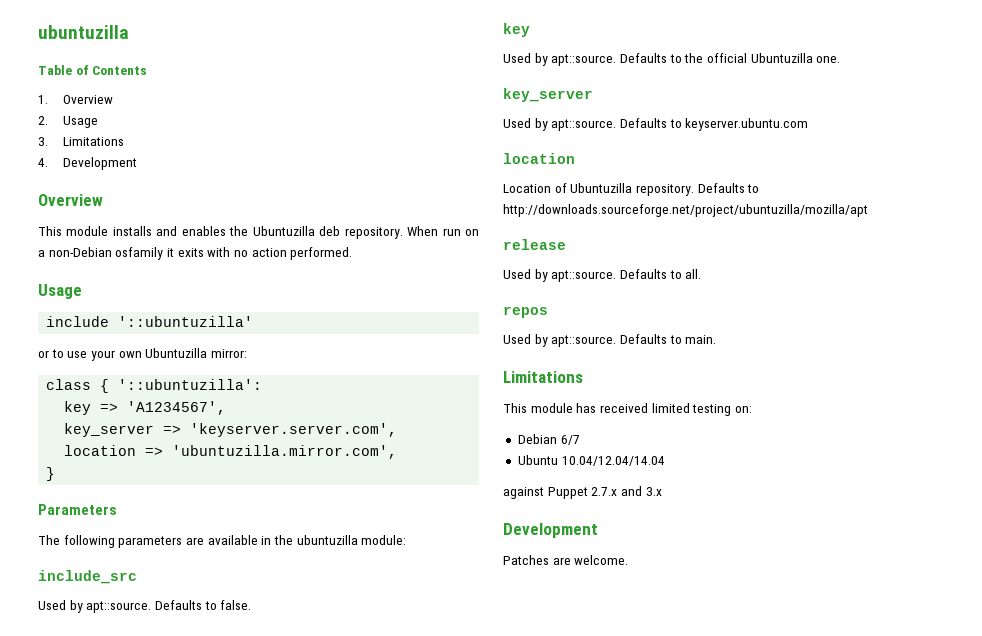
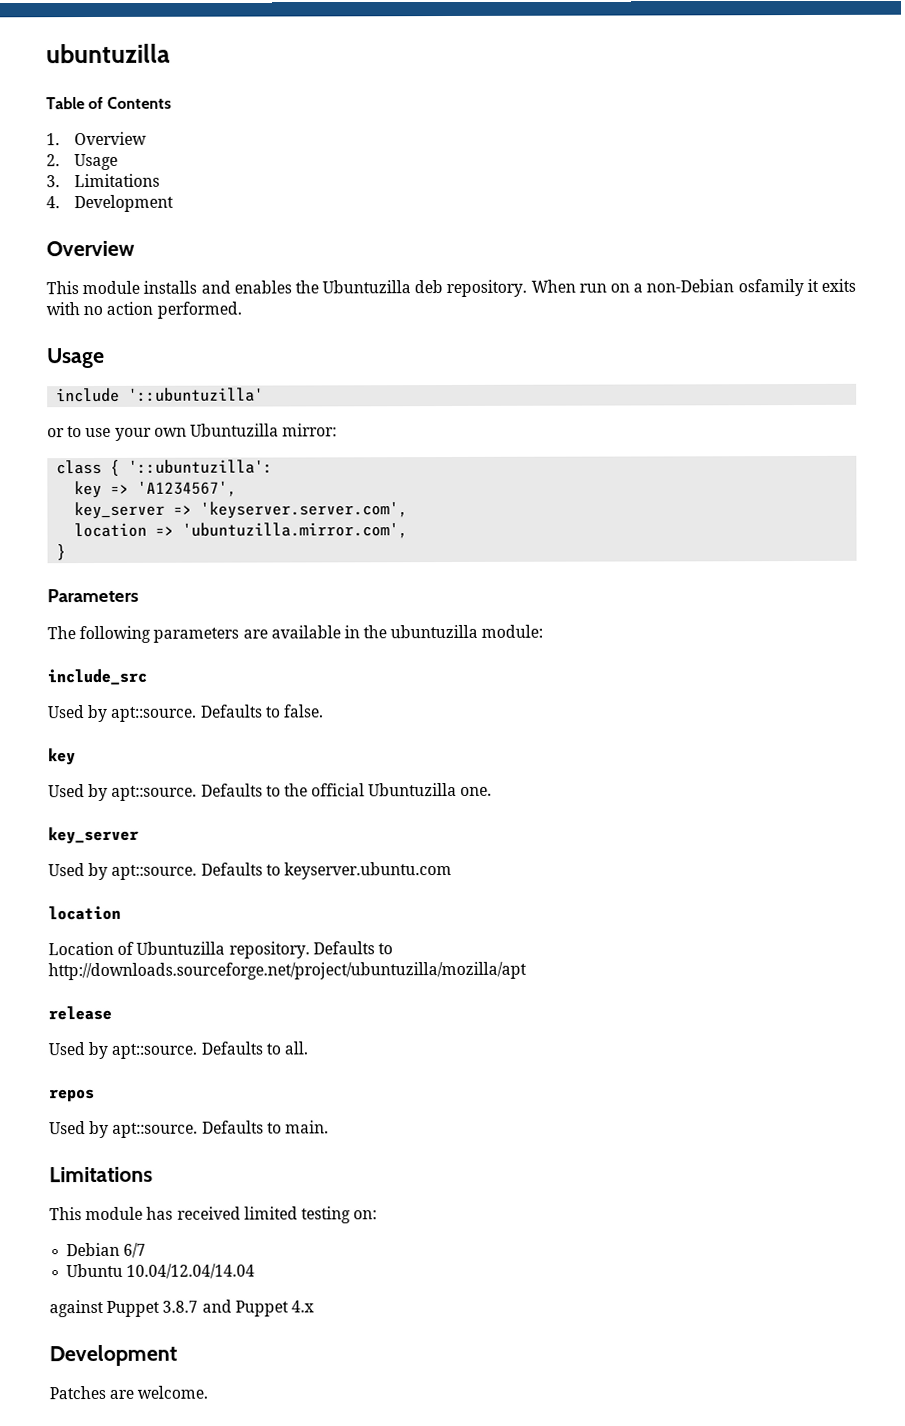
[591,486,662,496] 2.7.x and 3.x -> [162,1299,314,1317] 3.8.7 and Puppet 4.x

